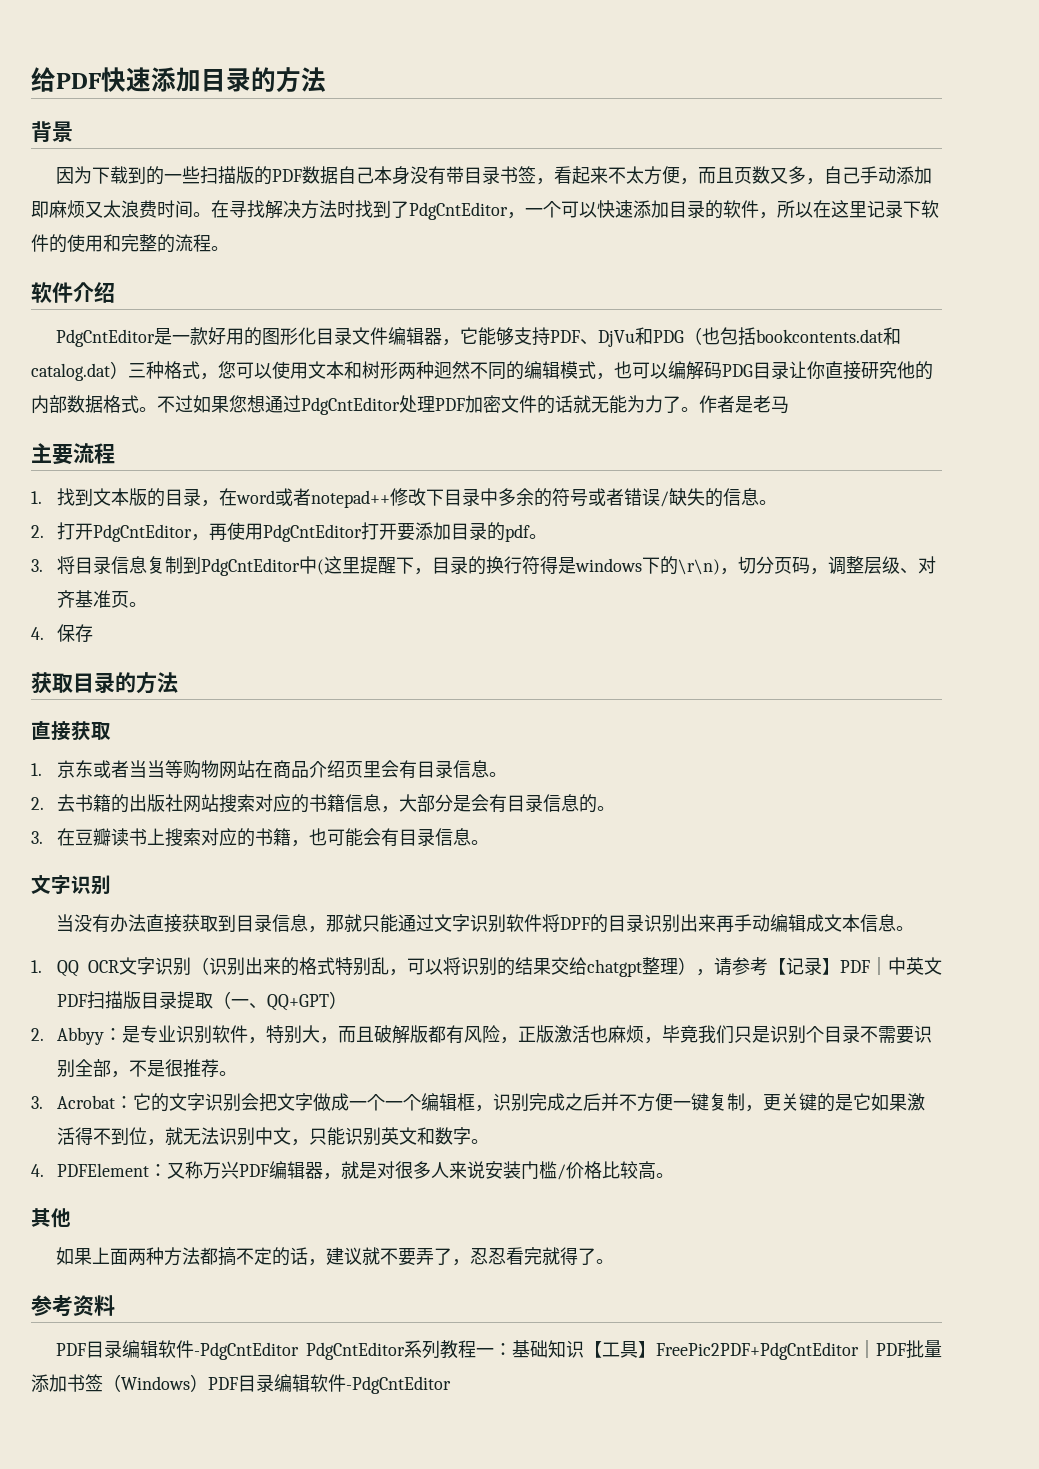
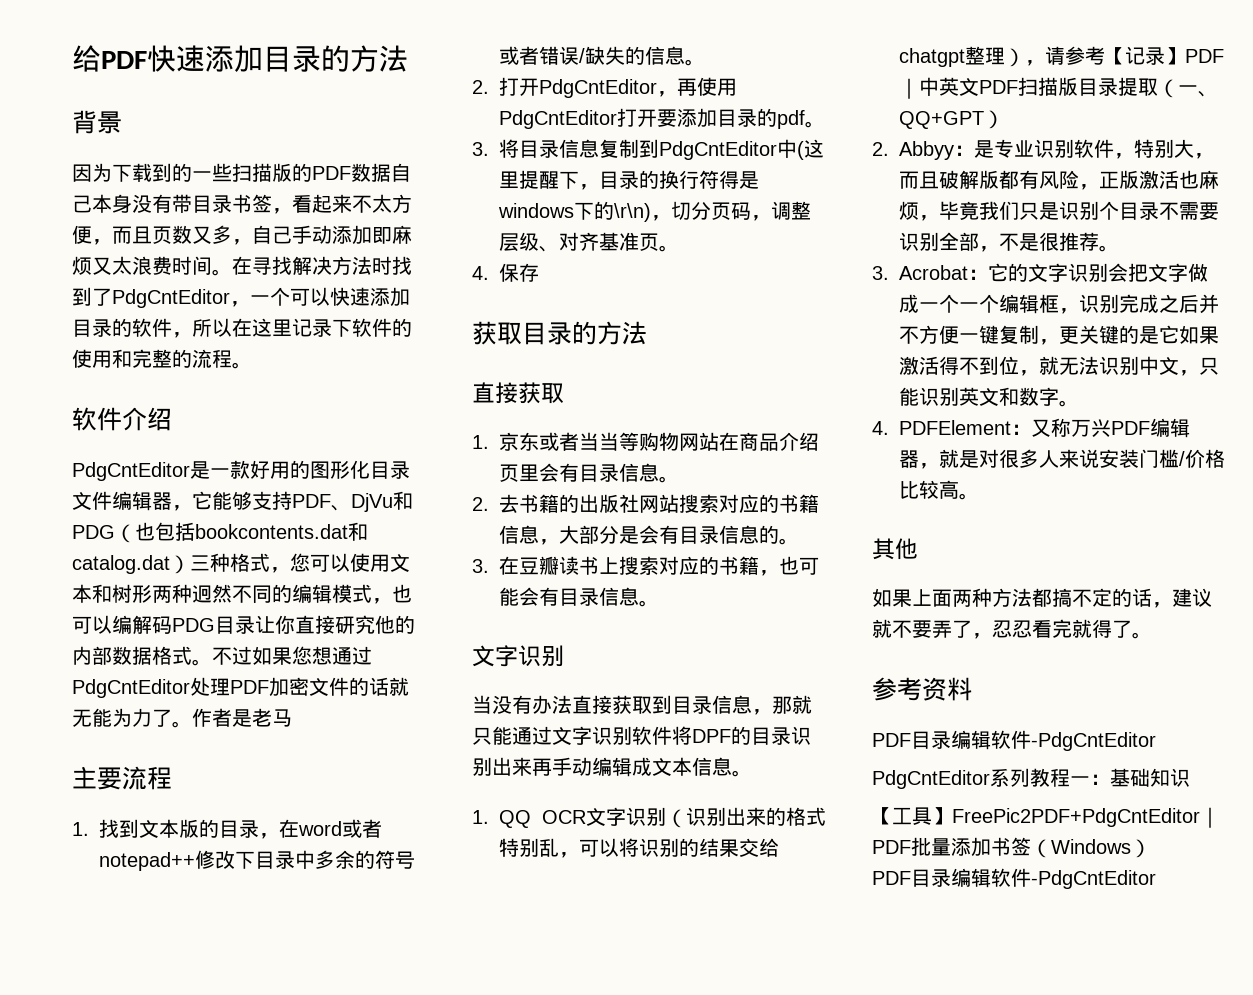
(299, 1351) none -> (1156, 741) //
(584, 1349) none -> (1190, 777) //
(208, 1383) none -> (1151, 848) //

